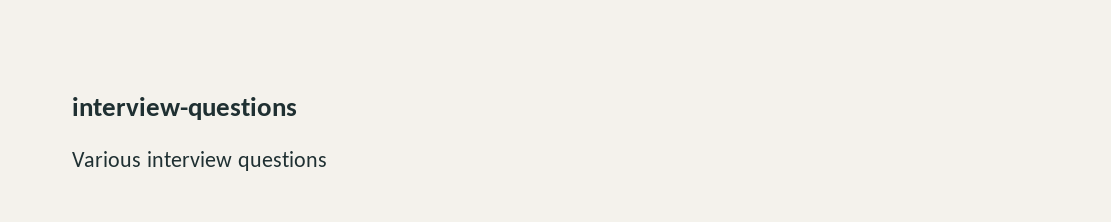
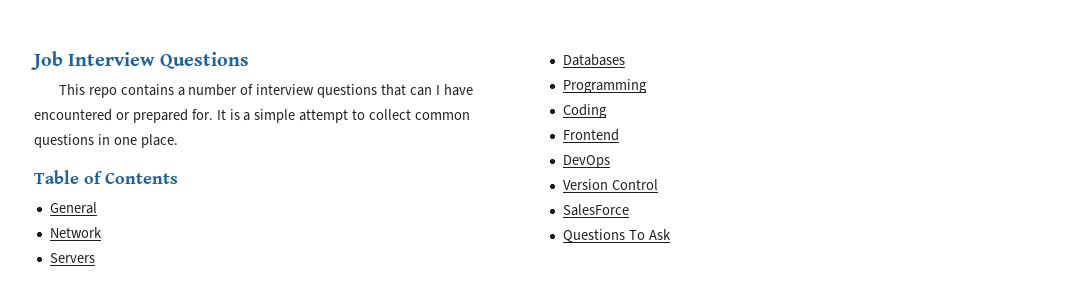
[72,97,297,120] [72,151,327,171] interview-questions // Various interview questions -> [31,51,249,70] [58,84,473,98] [34,109,471,123] [34,134,178,148] [34,170,178,184] [49,202,97,214] [49,227,102,238] [49,253,95,263] [562,54,625,66] [562,79,647,93] [562,104,607,118] [562,129,619,141] [562,155,610,168] [562,179,658,190] [562,204,629,216] [562,229,671,243] Job Interview Questions // This repo contains a number of interview questions that can I have encountered or prepared for. It is a simple attempt to collect common questions in one place. // Table of Contents // General // Network // Servers // Databases // Programming // Coding // Frontend // DevOps // Version Control // SalesForce // Questions To Ask

